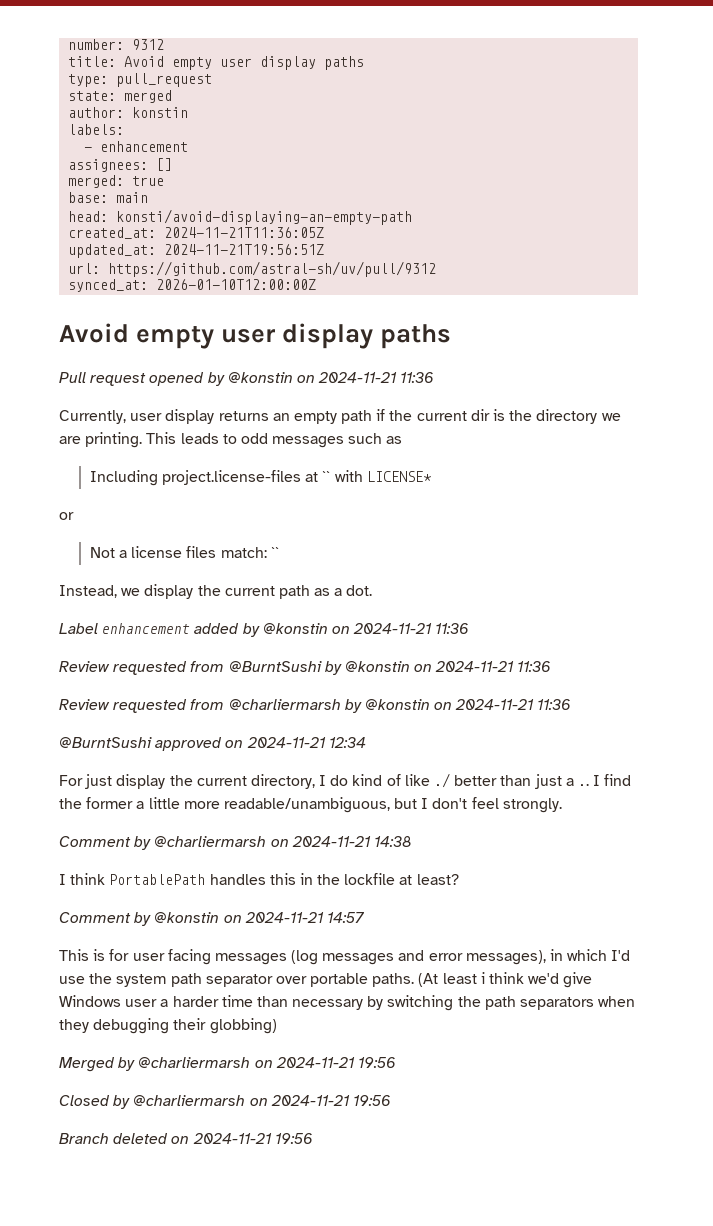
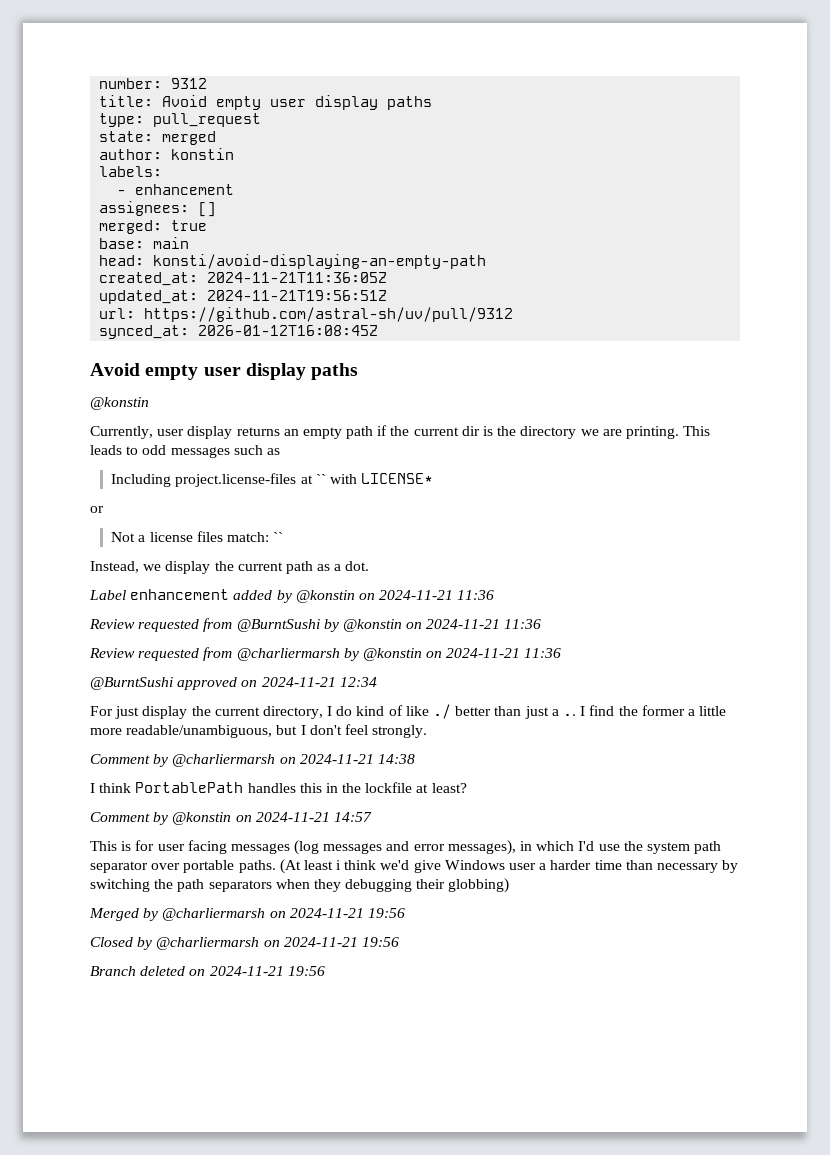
[156,279,317,290] [59,323,452,349] [59,372,435,386] 2026-01-10T12:00:00Z // Avoid empty user display paths // Pull request opened by @konstin on 2024-11-21 11:36 -> [198,325,379,336] [90,363,359,380] [90,397,149,410] 2026-01-12T16:08:45Z // Avoid empty user display paths // @konstin

